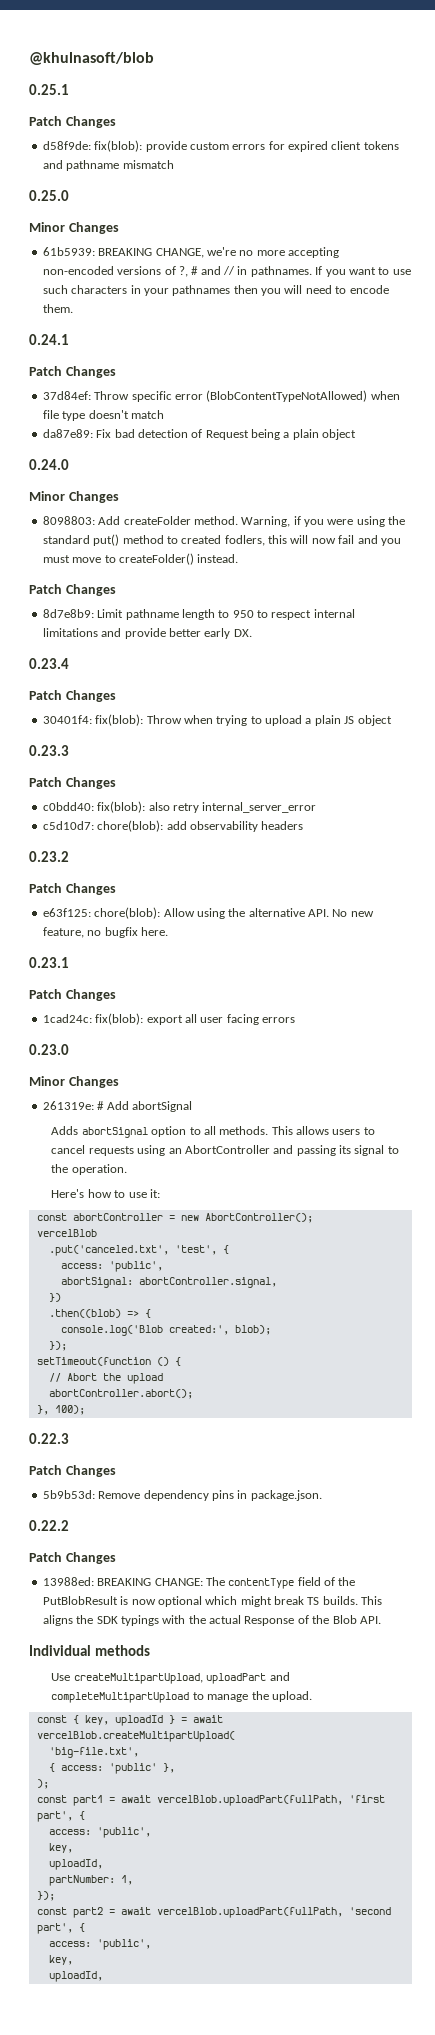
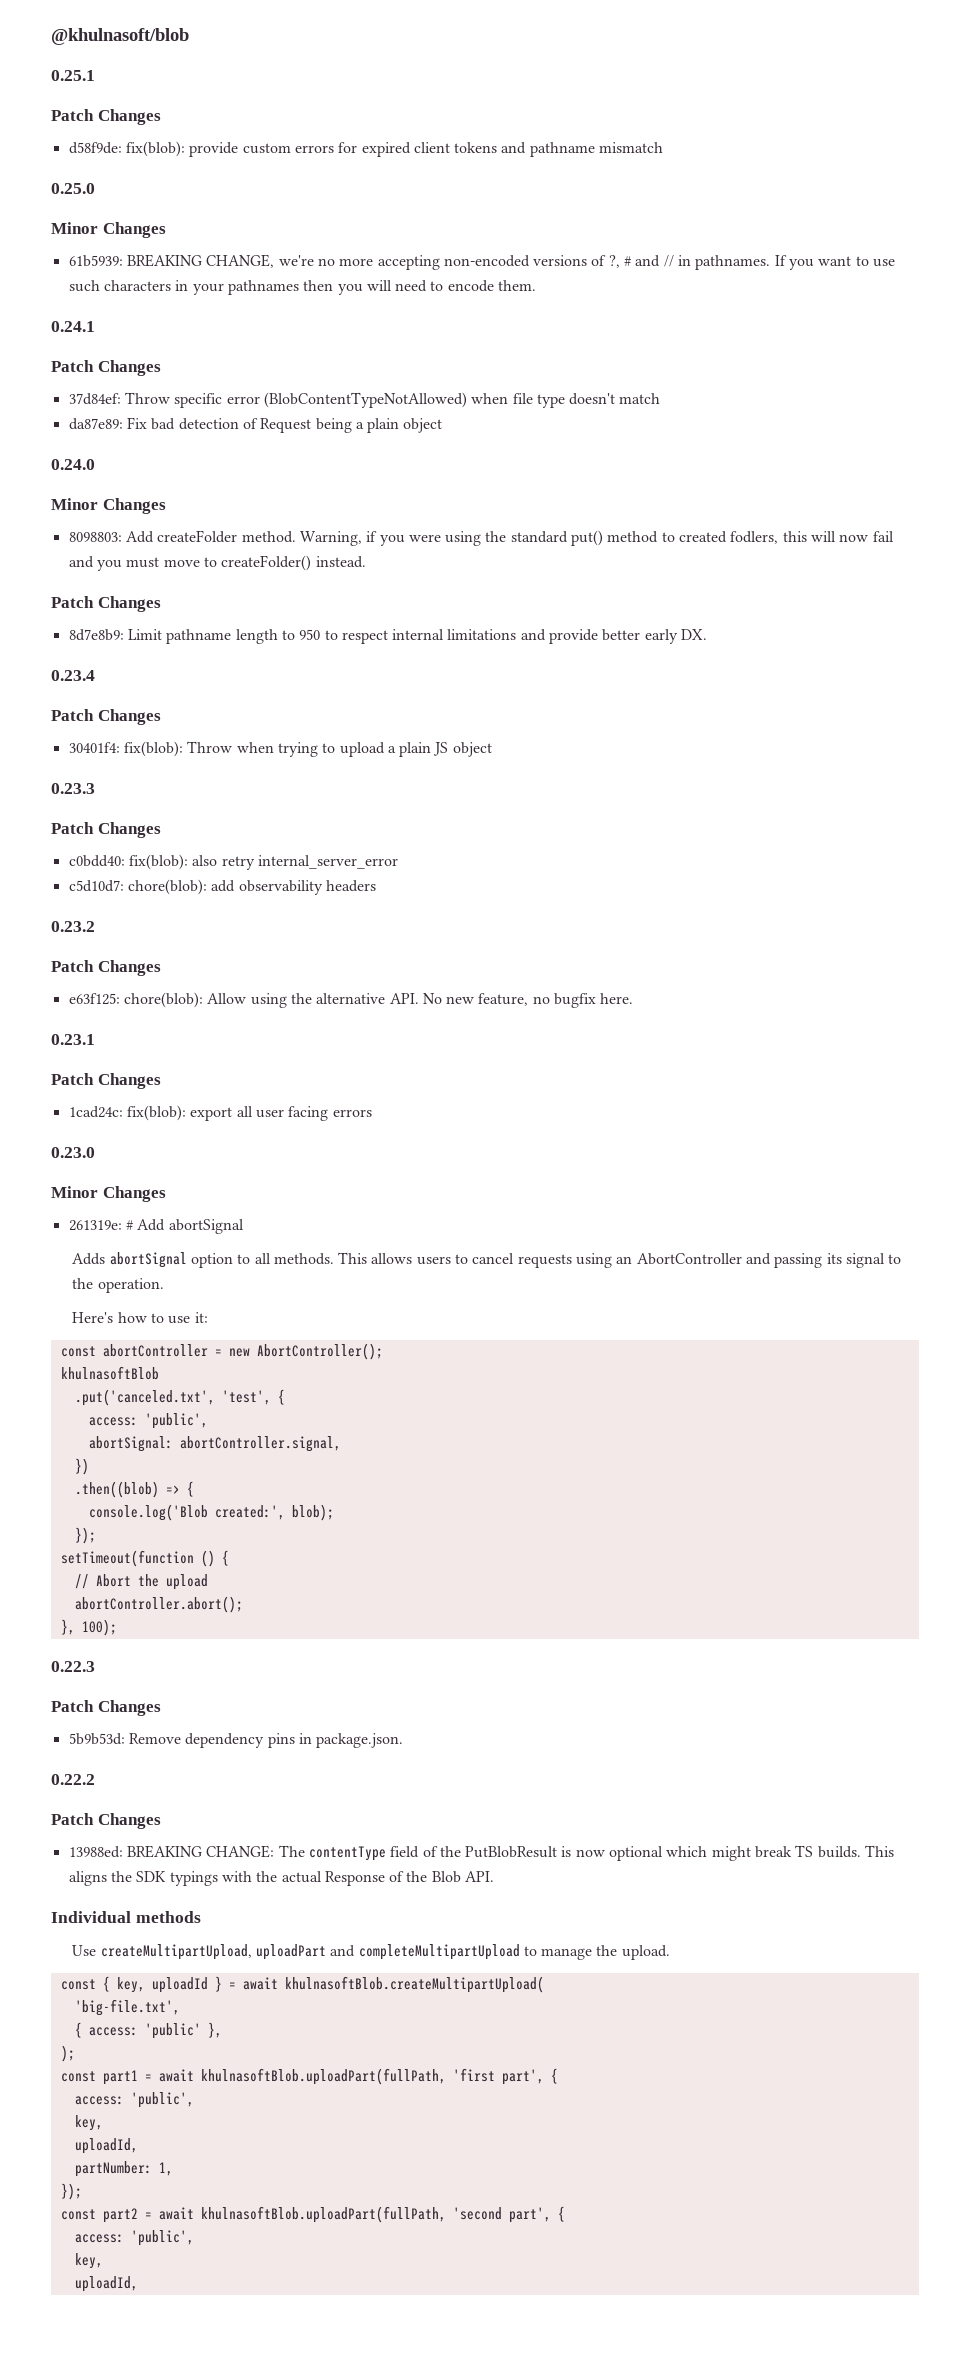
[36,1229,97,1237] vercelBlob -> [60,1366,159,1380] khulnasoftBlob
[36,1731,235,1742] vercelBlob.createMultipartUpload( -> [284,1976,544,1993] khulnasoftBlob.createMultipartUpload(
[156,1795,343,1806] vercelBlob.uploadPart(fullPath, -> [200,2068,446,2085] khulnasoftBlob.uploadPart(fullPath,
[156,1907,343,1918] vercelBlob.uploadPart(fullPath, -> [200,2206,446,2223] khulnasoftBlob.uploadPart(fullPath,

